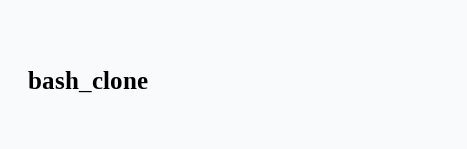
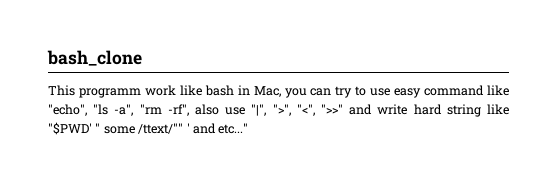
(148, 82) none -> [48,85,510,98] [48,104,509,117] [48,122,249,135] // This programm work like bash in Mac, you can try to use easy command like "echo", "ls -a", "rm -rf", also use "|", ">", "<", ">>" and write hard string like "$PWD' " some /ttext/"" ' and etc..."

